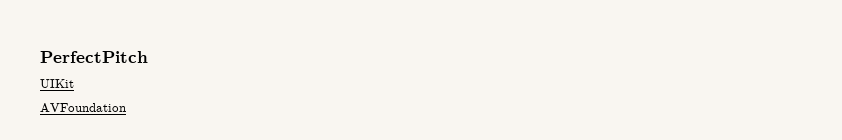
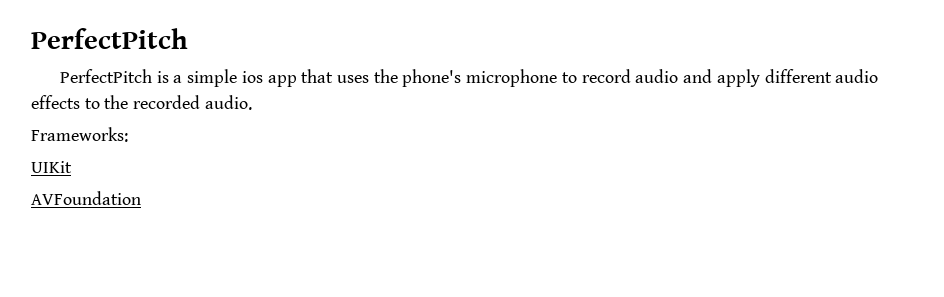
[40,51,148,63] PerfectPitch -> [31,28,188,49] [59,69,879,87] [31,95,252,110] [31,127,128,142] PerfectPitch // PerfectPitch is a simple ios app that uses the phone's microphone to record audio and apply different audio effects to the recorded audio. // Frameworks:

